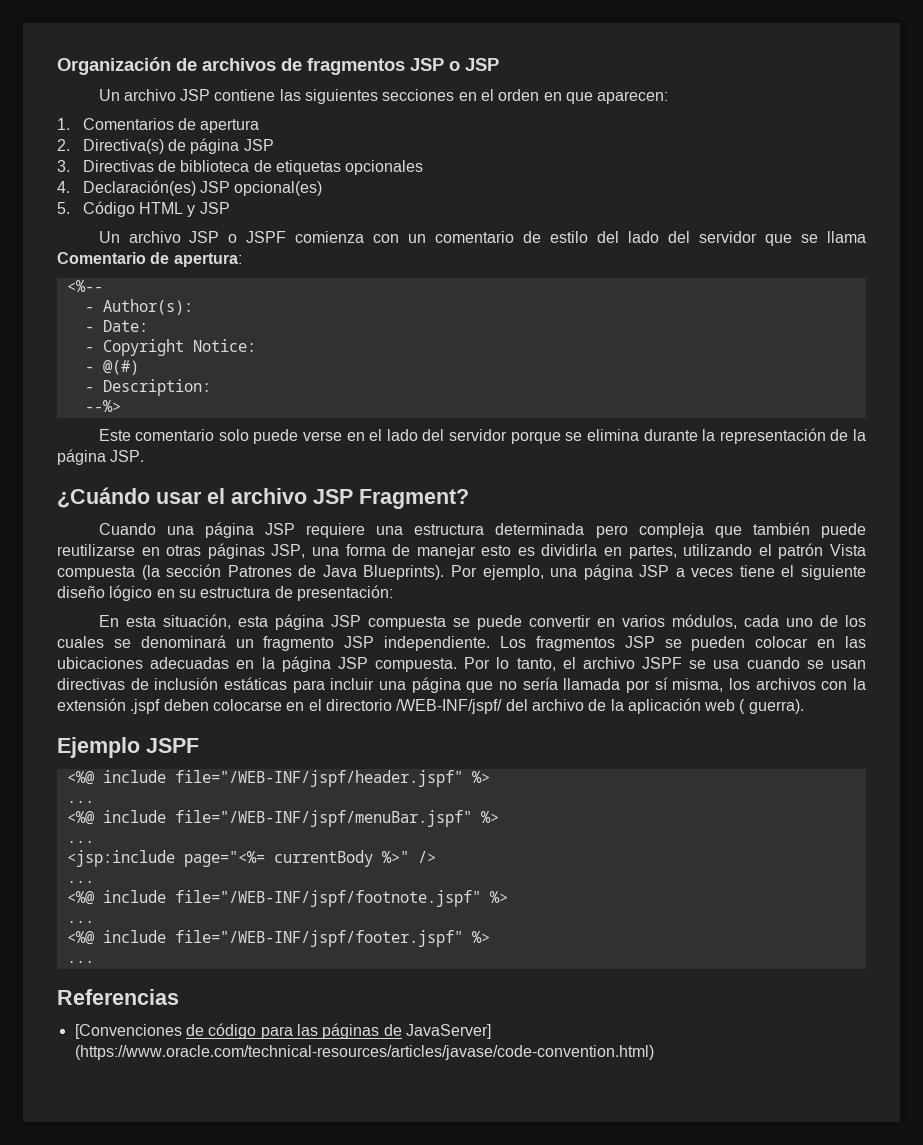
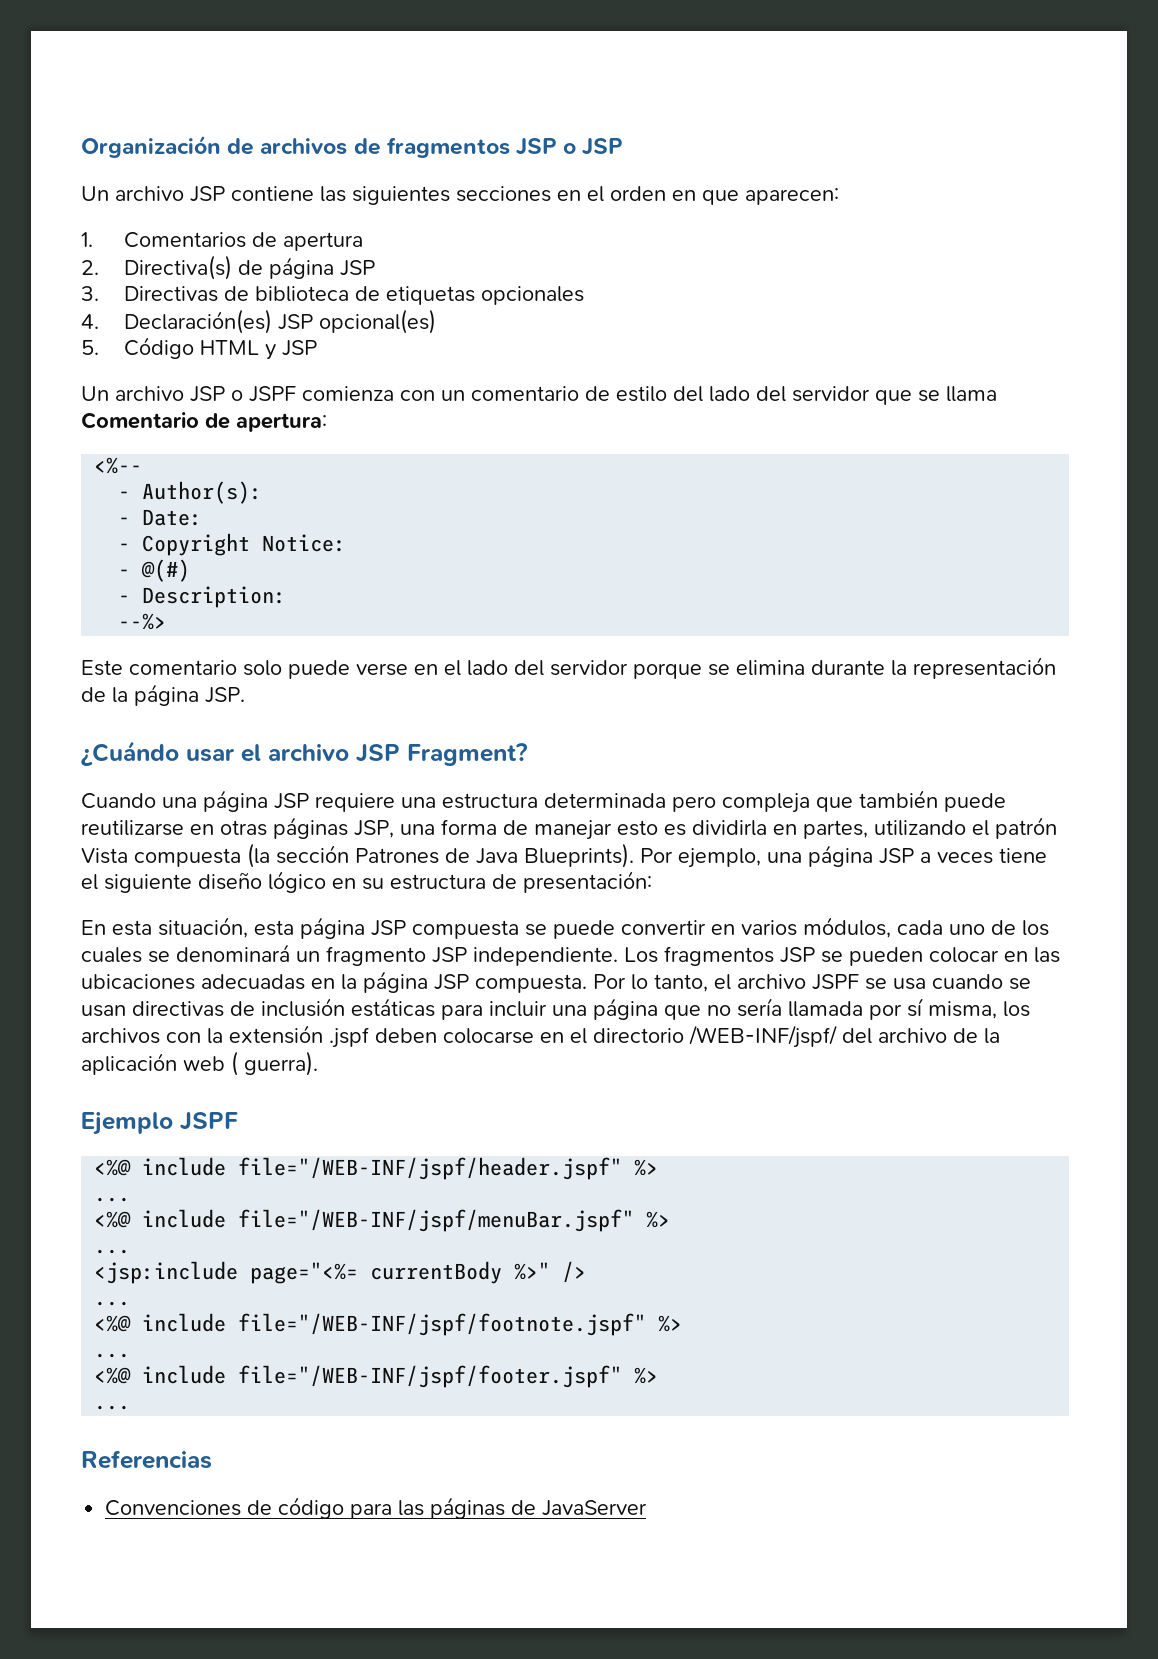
[74,1024,182,1039] [Convenciones -> [105,1500,242,1516] Convenciones
[405,1024,491,1039] [74,1045,654,1060] JavaServer] (https://www.oracle.com/technical-resources/articles/javase/code-convention.html) -> [542,1500,648,1516] JavaServer

